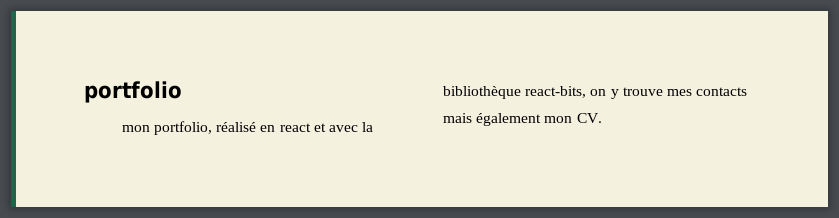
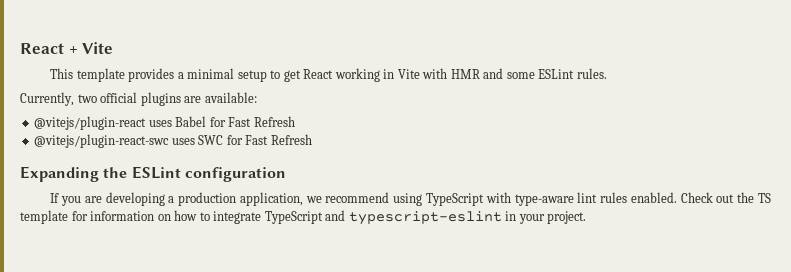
[84,81,182,103] [121,121,374,135] [443,86,748,99] [443,113,602,126] portfolio // mon portfolio, réalisé en react et avec la bibliothèque react-bits, on y trouve mes contacts mais également mon CV. -> [20,42,114,54] [50,68,607,82] [20,92,257,106] [34,116,295,130] [34,134,312,148] [20,166,286,182] [50,192,772,206] [20,210,587,225] React + Vite // This template provides a minimal setup to get React working in Vite with HMR and some ESLint rules. // Currently, two official plugins are available: // @vitejs/plugin-react uses Babel for Fast Refresh // @vitejs/plugin-react-swc uses SWC for Fast Refresh // Expanding the ESLint configuration // If you are developing a production application, we recommend using TypeScript with type-aware lint rules enabled. Check out the TS template for information on how to integrate TypeScript and typescript-eslint in your project.

